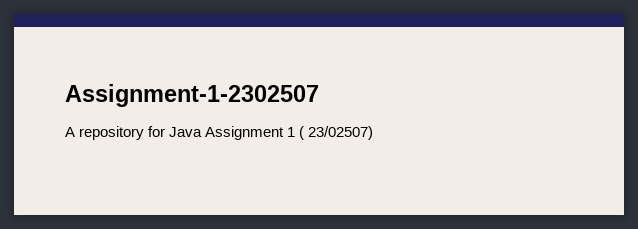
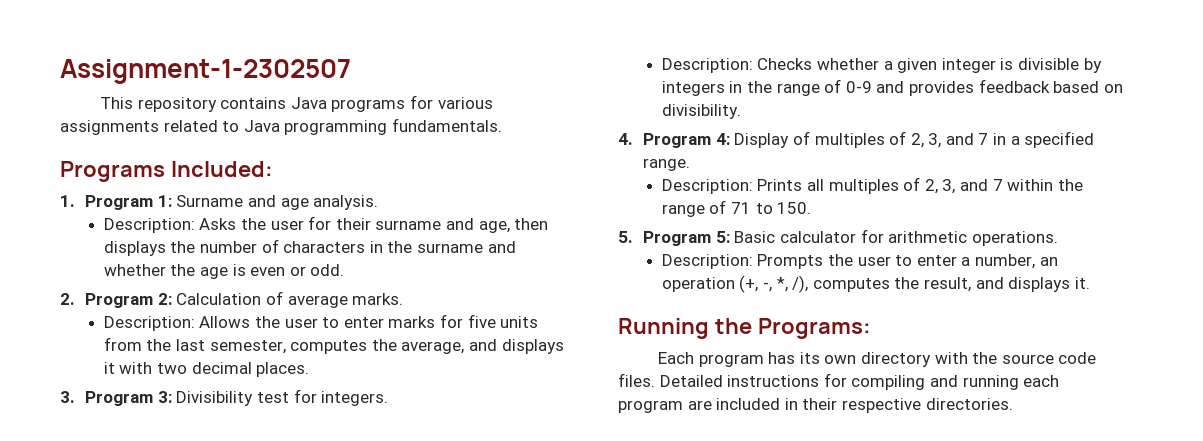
[65,126,374,140] A repository for Java Assignment 1 ( 23/02507) -> [100,95,493,112] [60,118,502,135] [60,161,273,182] [60,195,379,210] [103,216,549,233] [103,239,516,256] [103,264,345,279] [60,291,404,308] [103,314,539,331] [103,337,564,354] [103,362,310,377] [60,389,389,406] [661,58,1102,73] [661,79,1123,96] [661,104,741,119] [618,131,1095,148] [643,158,691,171] [661,177,1083,194] [661,200,812,217] [618,229,1058,246] [661,254,1058,269] [661,275,1090,293] [618,318,871,339] [658,352,1097,367] [618,373,1060,390] [618,398,1013,413] This repository contains Java programs for various assignments related to Java programming fundamentals. // Programs Included: // 1. Program 1: Surname and age analysis. // Description: Asks the user for their surname and age, then displays the number of characters in the surname and whether the age is even or odd. // 2. Program 2: Calculation of average marks. // Description: Allows the user to enter marks for five units from the last semester, computes the average, and displays it with two decimal places. // 3. Program 3: Divisibility test for integers. // Description: Checks whether a given integer is divisible by integers in the range of 0-9 and provides feedback based on divisibility. // 4. Program 4: Display of multiples of 2, 3, and 7 in a specified range. // Description: Prints all multiples of 2, 3, and 7 within the range of 71 to 150. // 5. Program 5: Basic calculator for arithmetic operations. // Description: Prompts the user to enter a number, an operation (+, -, *, /), computes the result, and displays it. // Running the Programs: // Each program has its own directory with the source code files. Detailed instructions for compiling and running each program are included in their respective directories.

